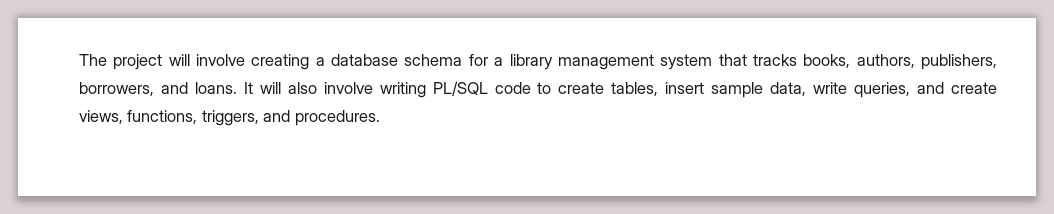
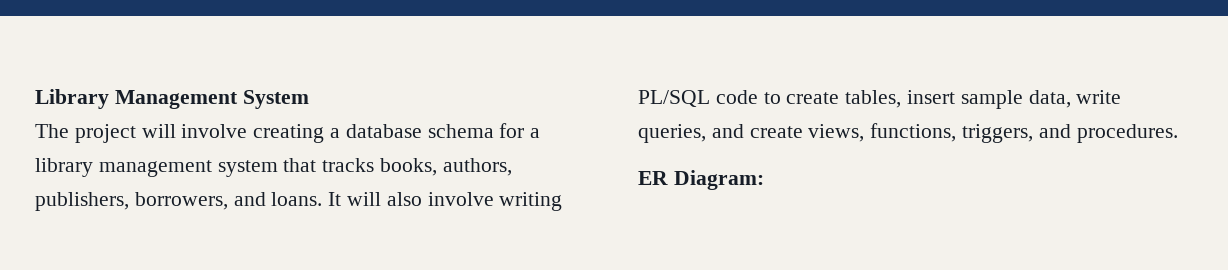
(79, 60) none -> [35,89,309,109] Library Management System //
(380, 118) none -> [638,170,764,190] // ER Diagram:

